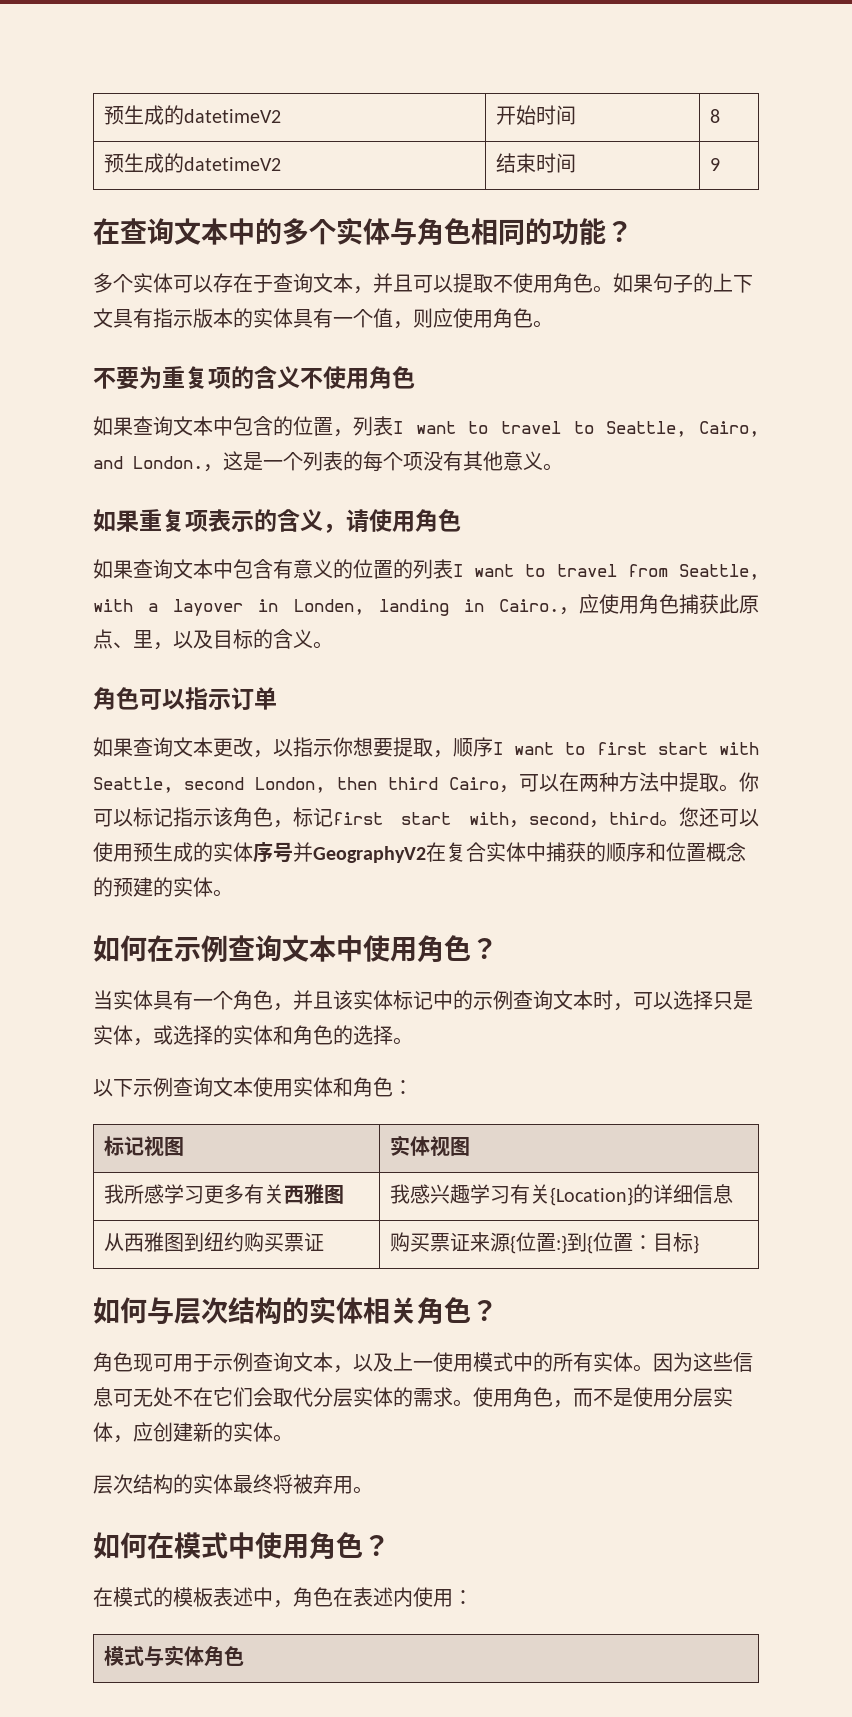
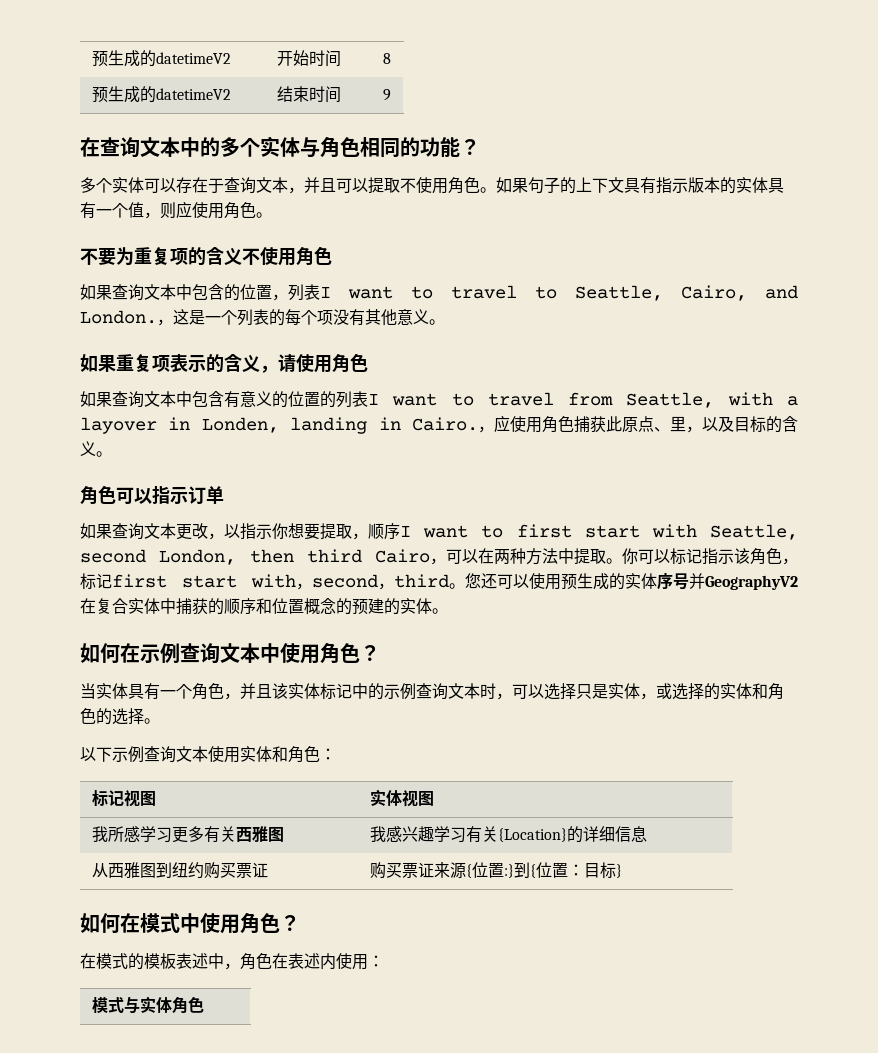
[93,1297,498,1325] [93,1352,753,1373] [93,1387,733,1408] [93,1422,293,1443] [93,1474,373,1494] // 如何与层次结构的实体相关角色？ // 角色现可用于示例查询文本，以及上一使用模式中的所有实体。因为这些信息可无处不在它们会取代分层实体的需求。使用角色，而不是使用分层实体，应创建新的实体。 // 层次结构的实体最终将被弃用。 -> (622, 871) none

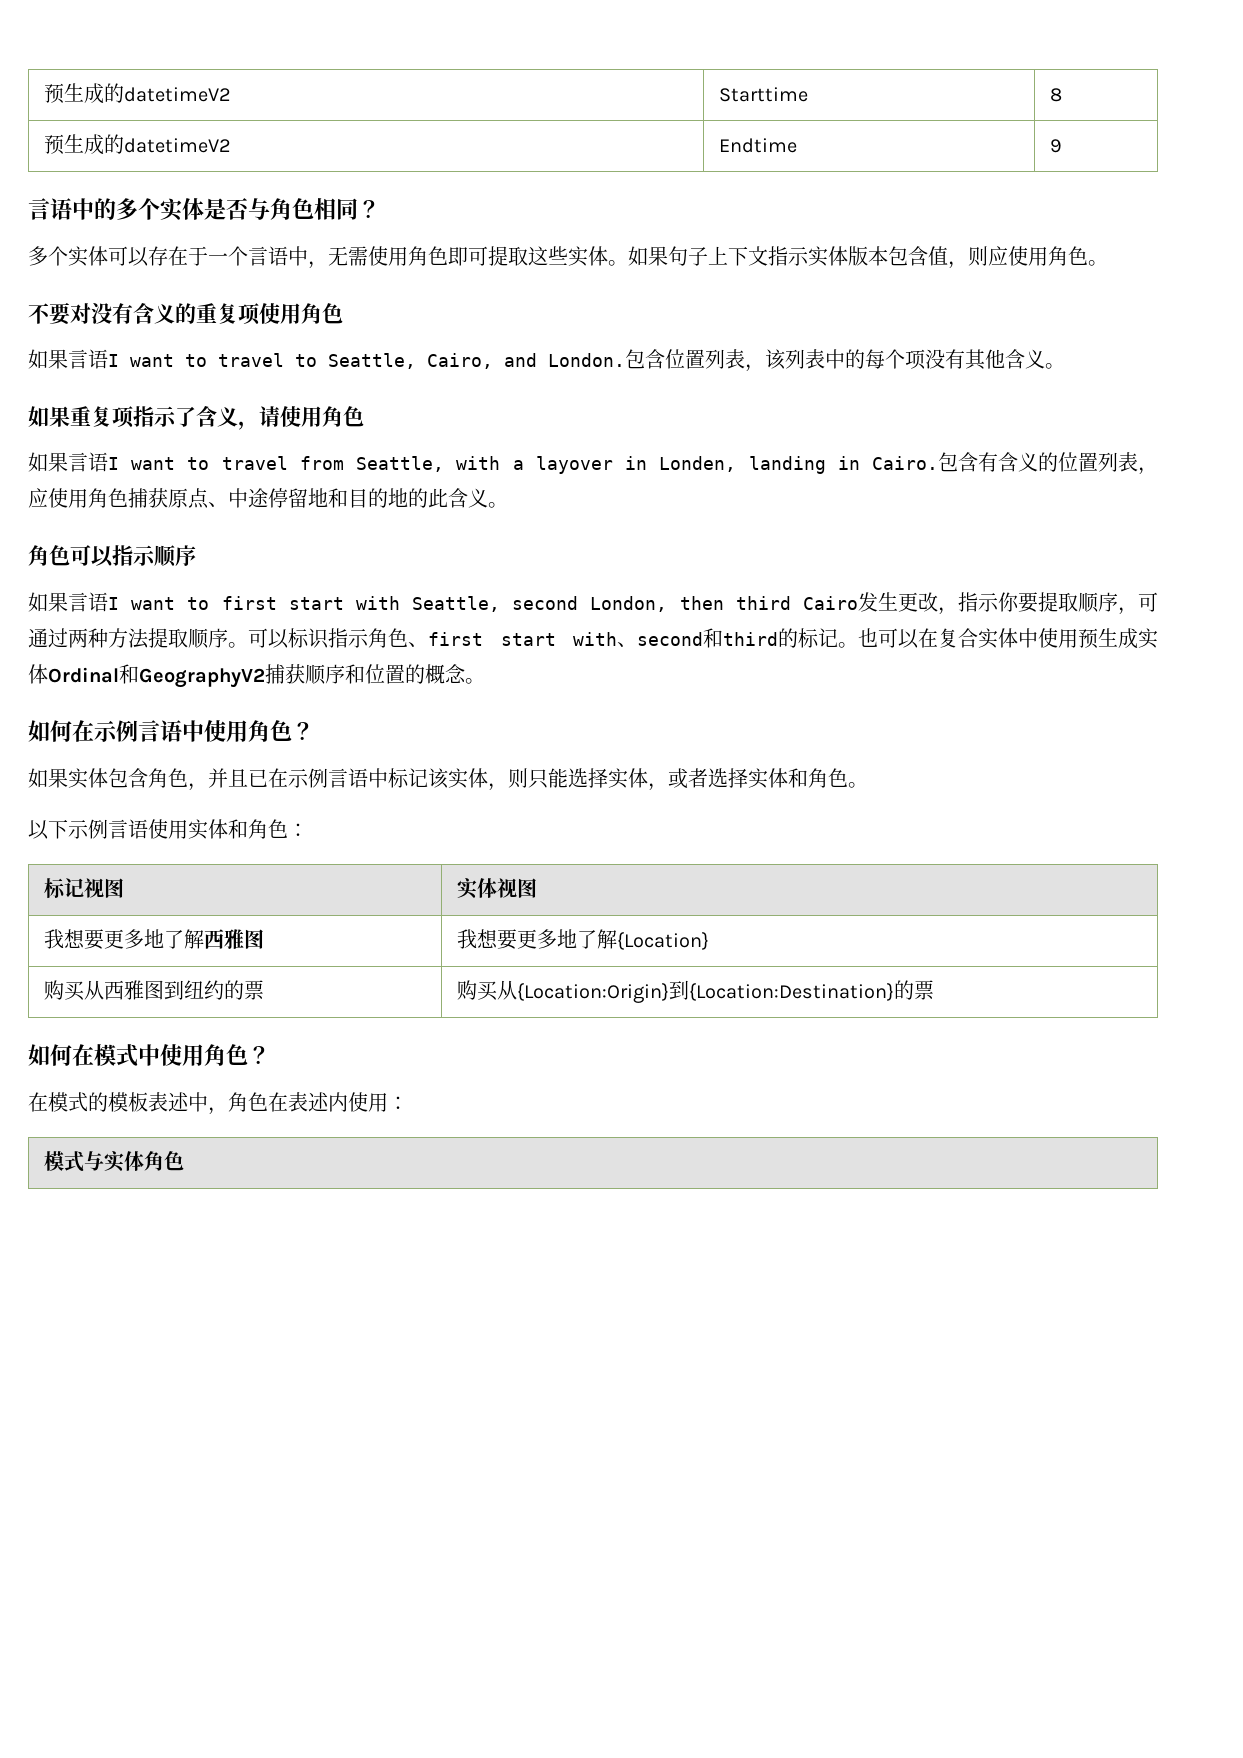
[91,50,231,67] [276,50,341,67] 预生成的datetimeV2 | 开始时间 -> [43,83,231,104] [718,87,808,102] 预生成的datetimeV2 | Starttime
[276,86,341,103] 结束时间 -> [718,138,797,153] Endtime
[80,137,180,158] 在查询文本 -> [28,198,72,220] 言语
(300, 147) none -> [204,198,248,220] 是否
[400,137,460,157] 的功能 -> (358, 209) none
[224,177,784,194] [80,202,128,219] 查询文本，并且可以提取不使用角色。如果句子的上下文具有指示版本的实体具有一个 -> [208,246,928,269] 一个言语中，无需使用角色即可提取这些实体。如果句子上下文指示实体版本包含
[116,246,332,266] [80,284,320,301] 为重复项的含义不使用角色 // 如果查询文本中包含的位置，列表 -> [70,302,343,325] [28,349,108,369] 对没有含义的重复项使用角色 // 如果言语
[157,309,269,326] ，这是一个列表 -> [625,349,845,372] 包含位置列表，该列表中
[397,309,413,325] 意 -> [1005,349,1025,369] 含
[170,354,224,373] 表示的 -> [133,406,196,427] 指示了
[112,391,368,408] 查询文本中包含有意义的位置的列表 -> [68,452,108,472] 言语
[478,415,782,433] ，应使用角色捕获此原点、里，以及目标的 -> [938,452,1159,475] [28,488,448,509] 包含有含义的位置列表，应使用角色捕获原点、中途停留地和目的地的此
[188,486,224,504] [80,523,400,540] 订单 // 如果查询文本更改，以指示你想要提取，顺序 -> [154,545,196,567] [28,592,108,612] 顺序 // 如果言语
[430,548,798,565] [80,573,798,590] [80,598,432,615] ，可以在两种方法中提取。你可以标记指示该角色，标记first start with，second，third。您还可以使用预生成的实体序号并GeographyV2在复合实体中捕获的顺序和位置概念的预建的实体 -> [857,592,1158,615] [28,628,1158,649] [28,664,466,688] 发生更改，指示你要提取顺序，可通过两种方法提取顺序。可以标识指示角色、first start with、second和third的标记。也可以在复合实体中使用预生成实体Ordinal和GeographyV2捕获顺序和位置的概念
[180,642,380,664] [80,683,608,700] 查询文本中使用角色？ // 当实体具有一个角色，并且该实体标记中的示例查询文本时，可以选择只是 -> [138,720,314,742] [28,768,608,791] 言语中使用角色？ // 如果实体包含角色，并且已在示例言语中标记该实体，则只能选择
[672,683,784,700] [80,708,144,725] 选择的实体和角色的选择 -> [688,768,848,789] 者选择实体和角色
[144,746,208,763] 查询文本 -> [108,819,148,839] 言语
[107,826,236,843] 所感学习更多有关 -> [63,929,204,950] 想要更多地了解
[385,826,498,843] 感兴趣学习有关 -> [476,929,617,950] 想要更多地了解
[566,826,647,843] 的详细信息 // -> [43,980,85,1001] // 购买
[203,862,268,879] [369,862,622,879] 购买票证 | 购买票证来源{位置:}到{位置：目标} -> [223,980,264,1000] [456,980,934,1003] 的票 | 购买从{Location:Origin}到{Location:Destination}的票

